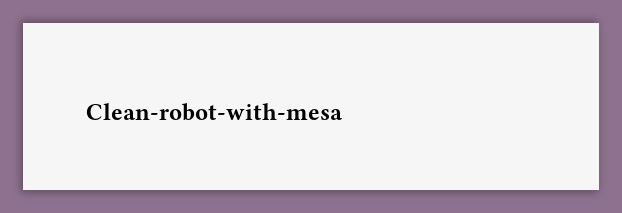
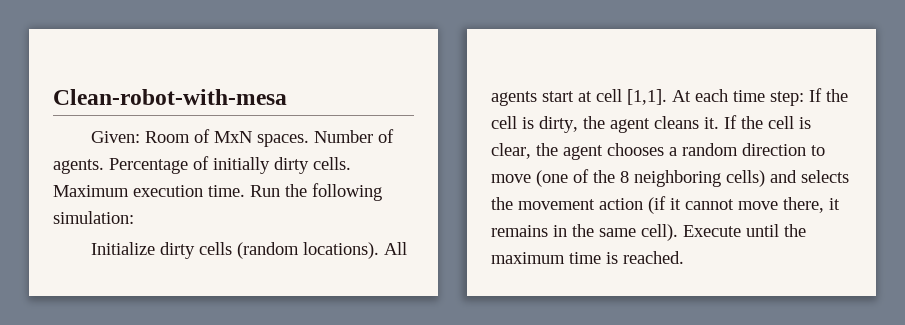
(343, 112) none -> [91,129,395,147] [53,156,351,174] [53,183,382,201] [53,211,134,224] [91,242,408,259] [491,88,848,106] [491,115,811,133] [491,143,825,160] [491,169,849,187] [491,196,840,214] [491,224,806,241] [491,251,684,264] // Given: Room of MxN spaces. Number of agents. Percentage of initially dirty cells. Maximum execution time. Run the following simulation: // Initialize dirty cells (random locations). All agents start at cell [1,1]. At each time step: If the cell is dirty, the agent cleans it. If the cell is clear, the agent chooses a random direction to move (one of the 8 neighboring cells) and selects the movement action (if it cannot move there, it remains in the same cell). Execute until the maximum time is reached.

